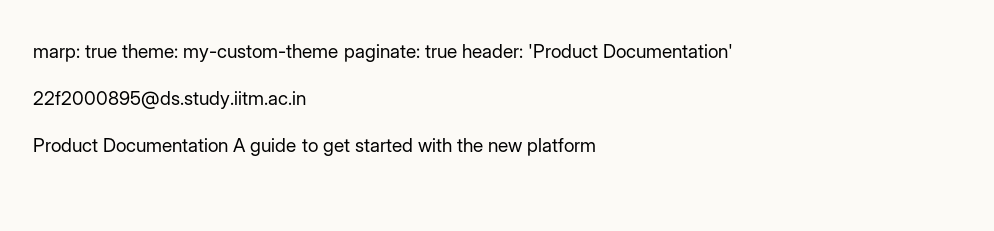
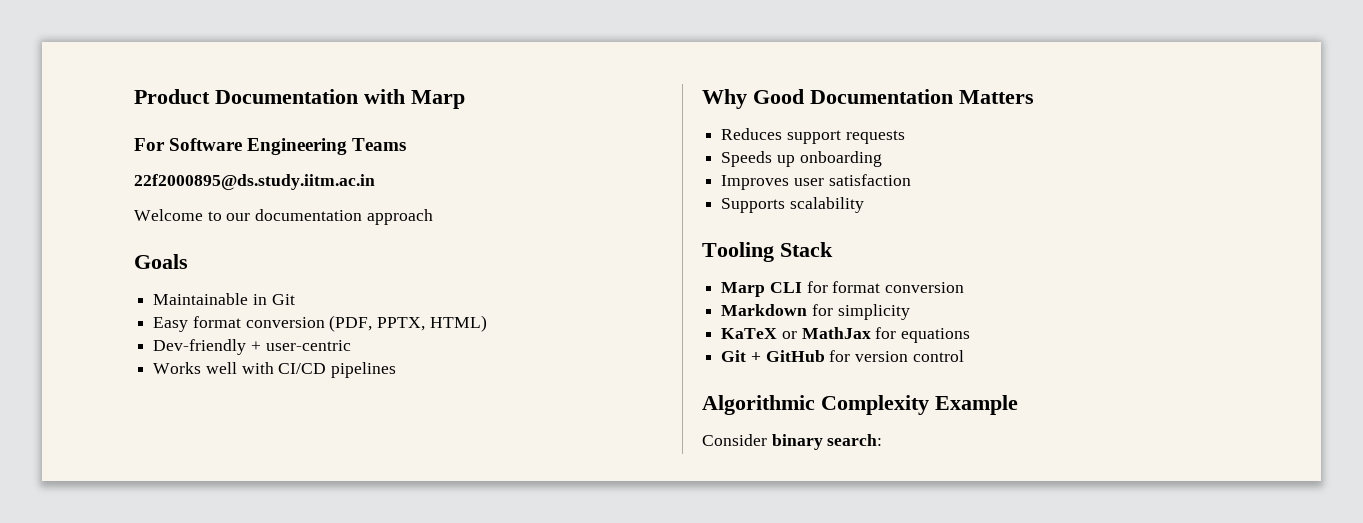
[33,44,734,62] [33,91,306,109] [33,138,597,156] marp: true theme: my-custom-theme paginate: true header: 'Product Documentation' // 22f2000895@ds.study.iitm.ac.in // Product Documentation A guide to get started with the new platform -> [134,89,465,109] [134,138,407,155] [134,174,375,190] [134,209,433,225] [134,254,188,269] [153,293,295,305] [153,315,487,332] [153,339,351,355] [153,362,397,378] [702,89,1034,109] [721,128,905,144] [721,151,882,167] [721,174,911,190] [721,197,864,213] [702,242,833,262] [721,281,965,297] [721,304,910,320] [721,327,971,343] [721,350,964,362] [702,395,1018,415] [702,434,883,450] Product Documentation with Marp // For Software Engineering Teams // 22f2000895@ds.study.iitm.ac.in // Welcome to our documentation approach // Goals // Maintainable in Git // Easy format conversion (PDF, PPTX, HTML) // Dev-friendly + user-centric // Works well with CI/CD pipelines // Why Good Documentation Matters // Reduces support requests // Speeds up onboarding // Improves user satisfaction // Supports scalability // Tooling Stack // Marp CLI for format conversion // Markdown for simplicity // KaTeX or MathJax for equations // Git + GitHub for version control // Algorithmic Complexity Example // Consider binary search:

